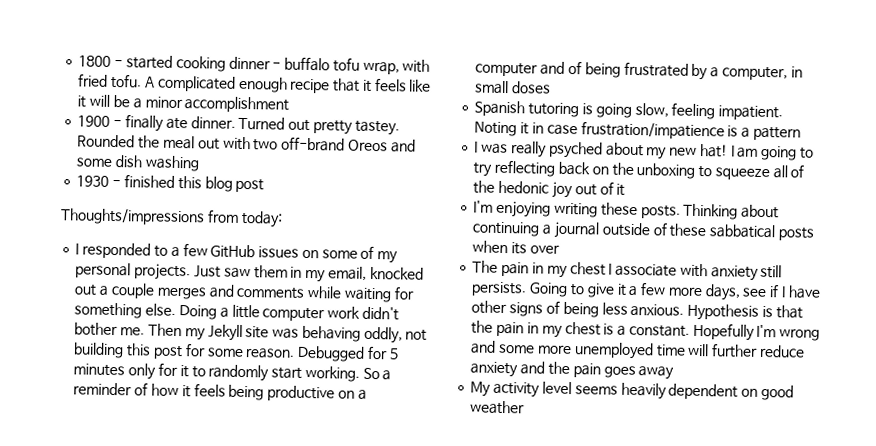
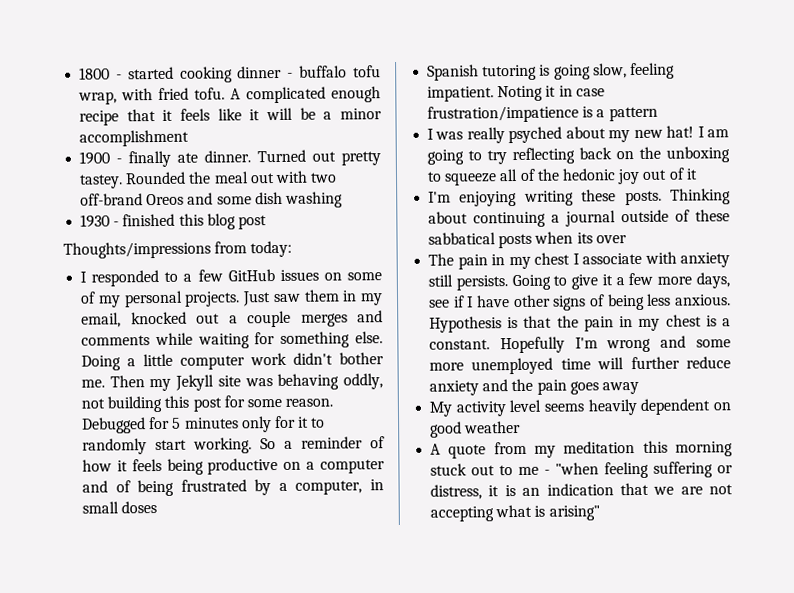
(526, 407) none -> [430,440,733,459] [430,461,733,479] [430,482,733,500] [430,504,600,522] // A quote from my meditation this morning stuck out to me - "when feeling suffering or distress, it is an indication that we are not accepting what is arising"

